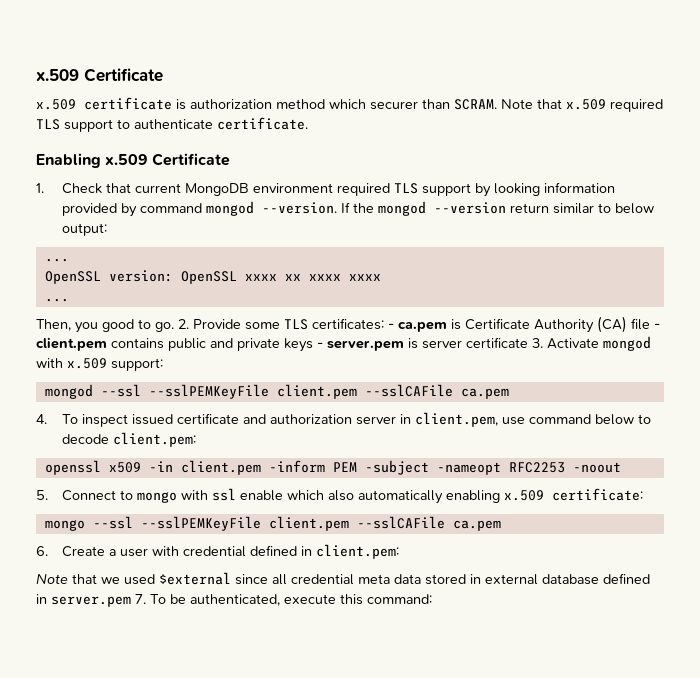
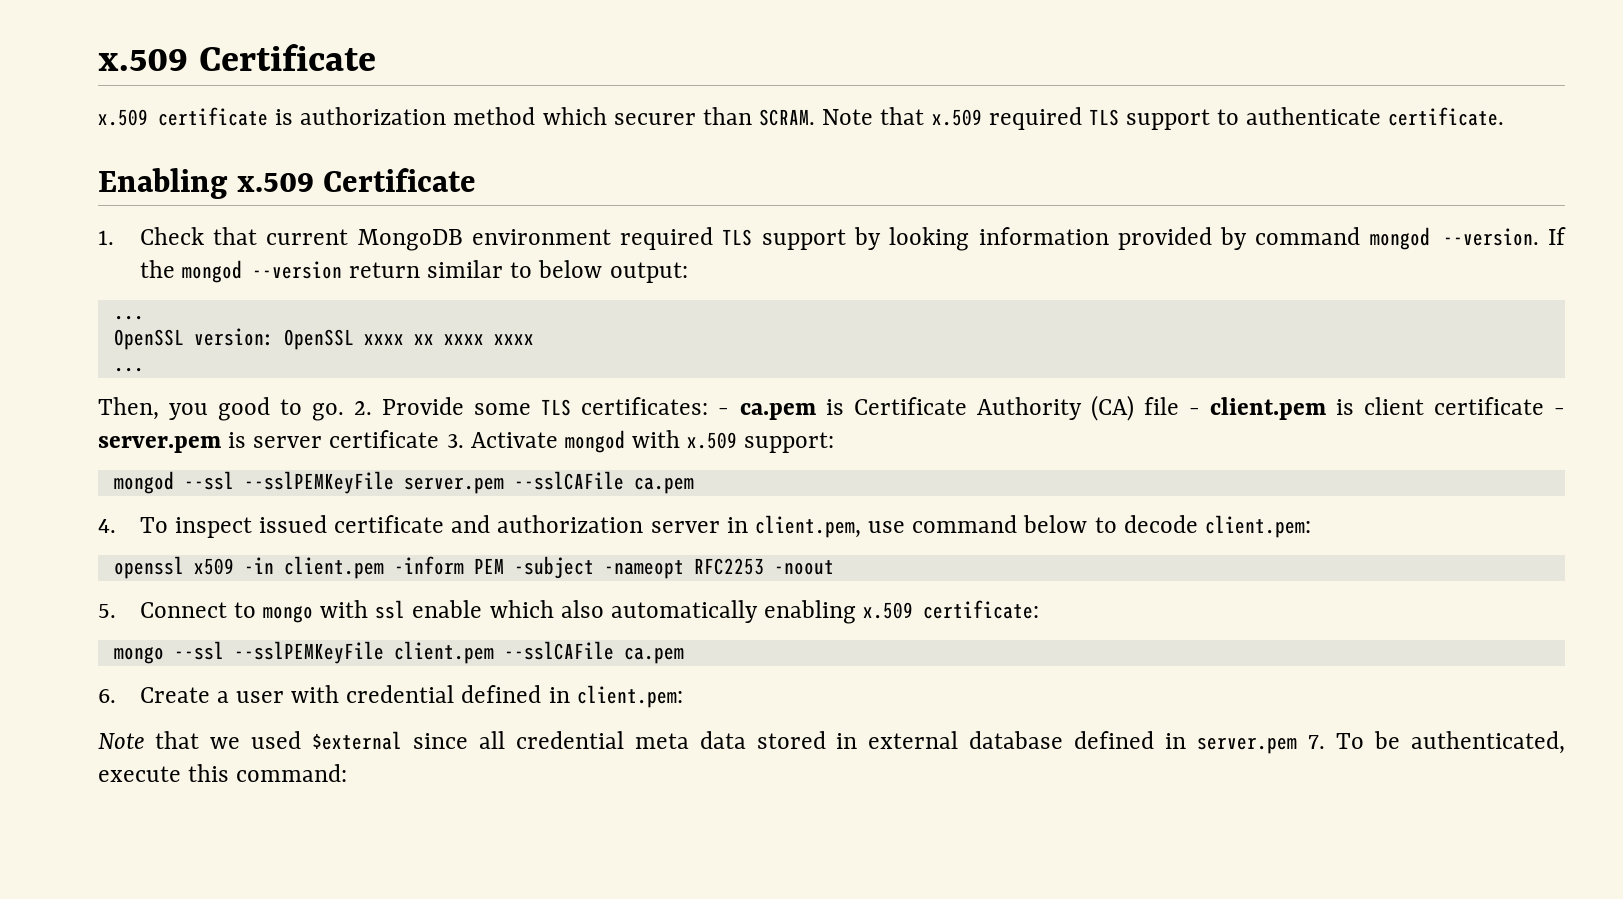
[111,338,313,352] contains public and private keys -> [1335,397,1544,415] is client certificate
[276,384,357,399] client.pem -> [403,477,504,494] server.pem

